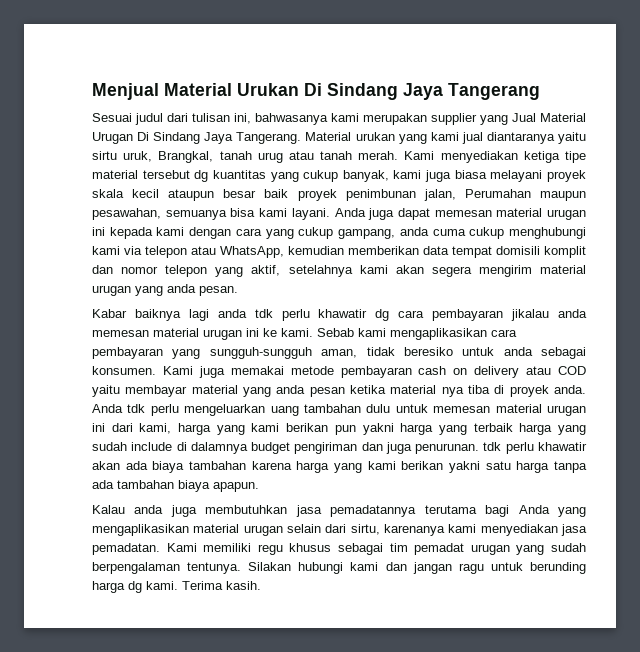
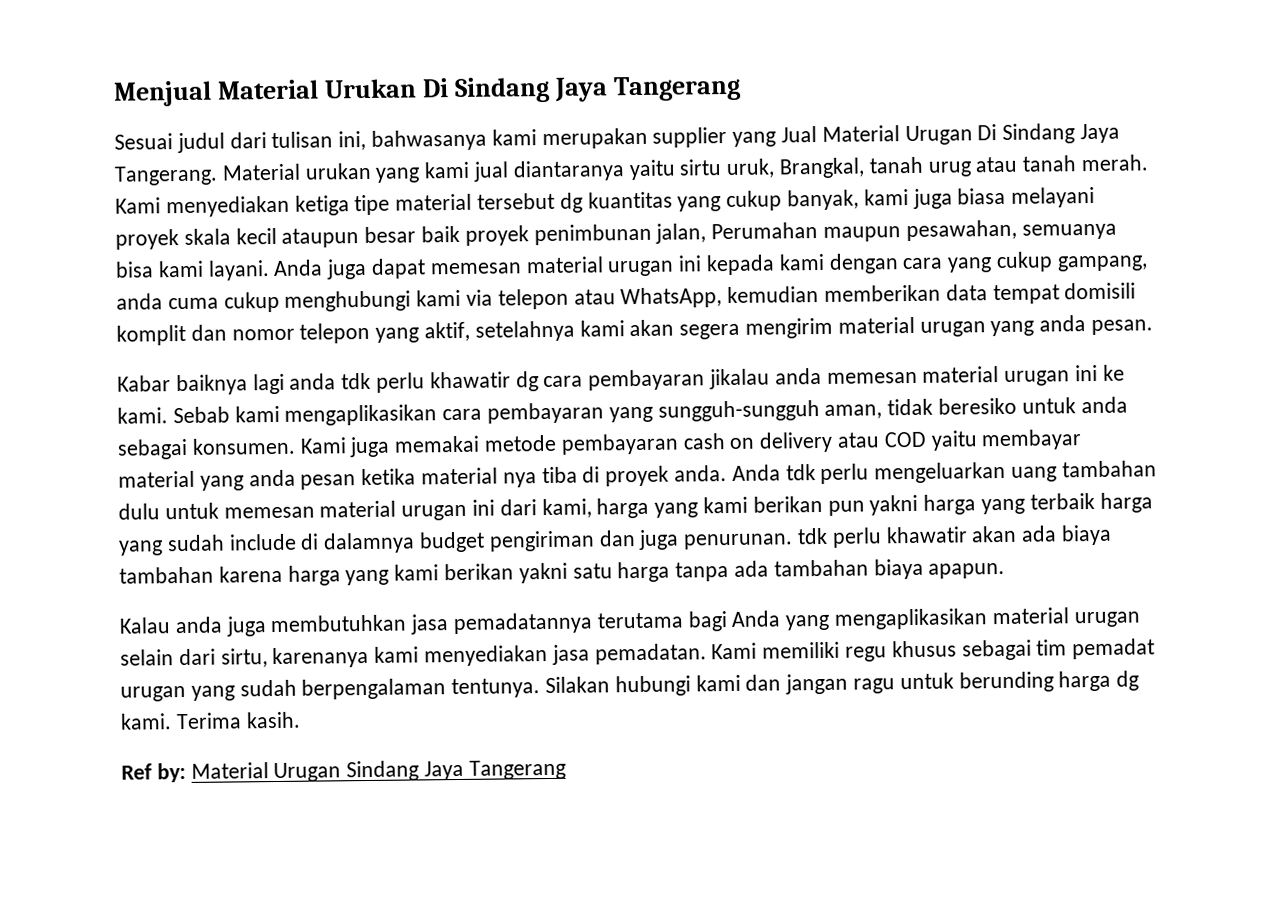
(261, 585) none -> [121,759,566,783] // Ref by: Material Urugan Sindang Jaya Tangerang

